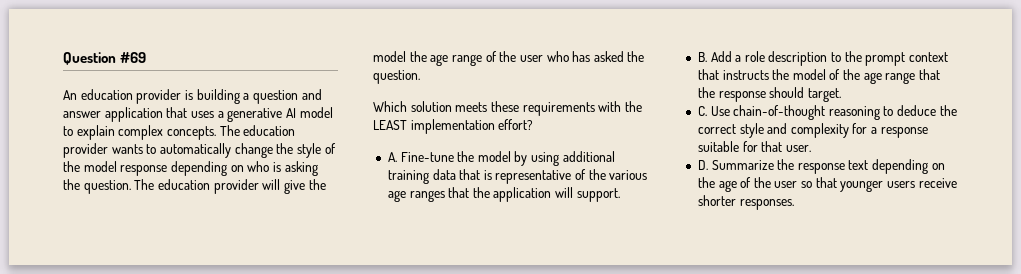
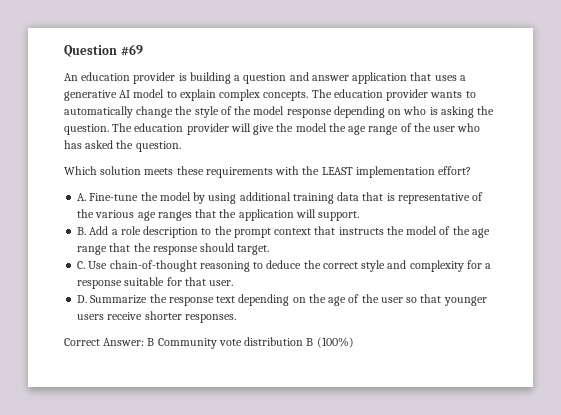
(794, 204) none -> [64,337,354,349] // Correct Answer: B Community vote distribution B (100%)

